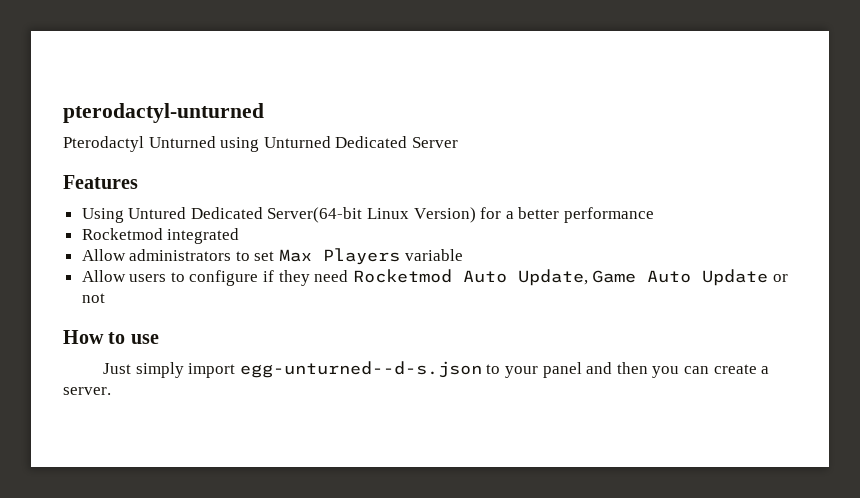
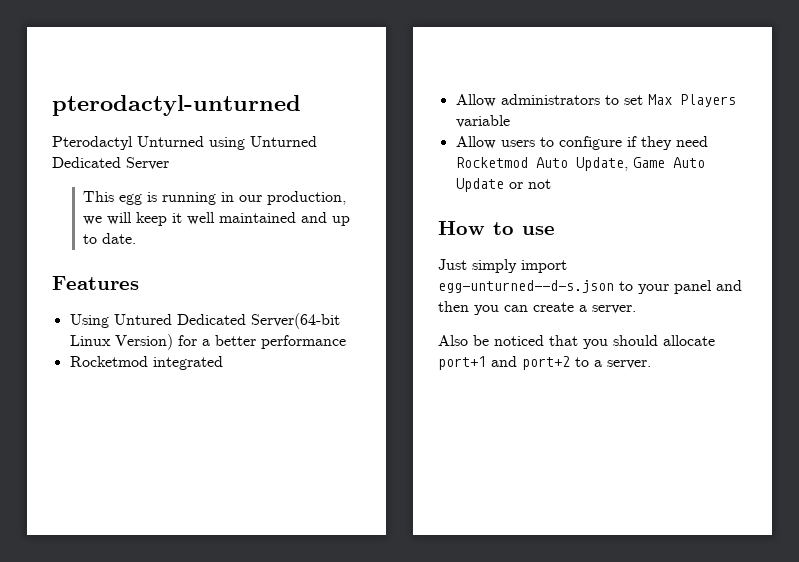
(458, 142) none -> [83,191,347,205] [83,212,351,226] [83,233,137,244] // This egg is running in our production, we will keep it well maintained and up to date.
(111, 391) none -> [438,335,715,349] [438,356,651,370] // Also be noticed that you should allocate port+1 and port+2 to a server.

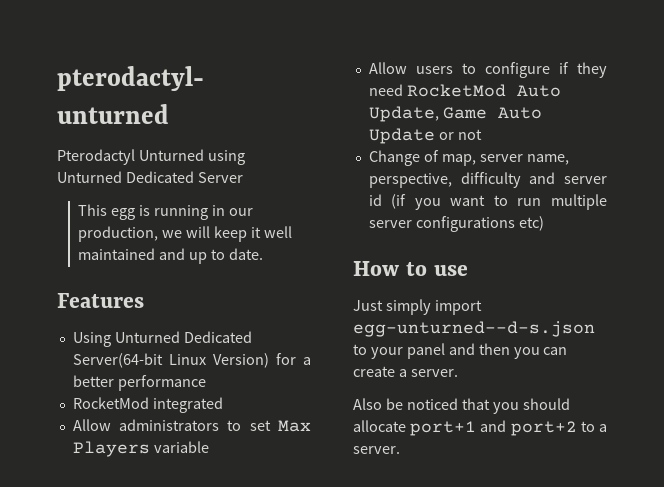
[113,314,172,325] Untured -> [114,331,180,343] Unturned
[69,356,148,367] Rocketmod -> [72,397,149,409] RocketMod
[455,157,528,168] Rocketmod -> [406,84,506,97] RocketMod
(551, 184) none -> [368,150,569,166] [368,172,607,188] [368,194,607,210] [368,216,544,232] // Change of map, server name, perspective, difficulty and server id (if you want to run multiple server configurations etc)

